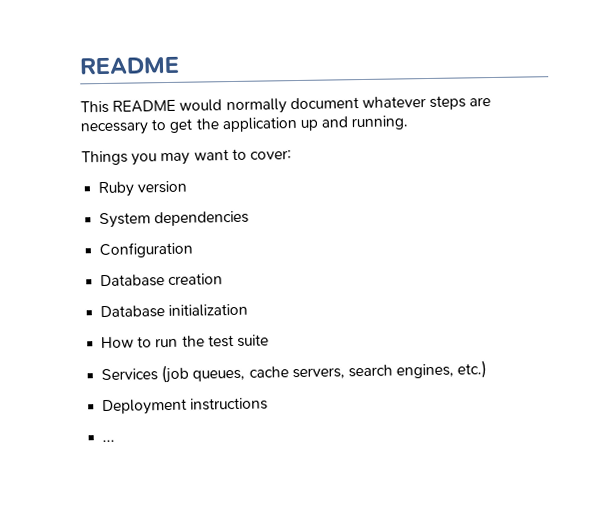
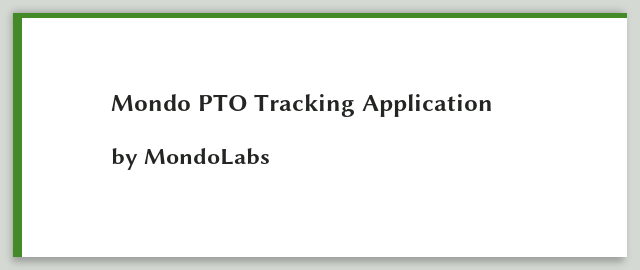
[79,56,180,75] [80,95,492,115] [80,115,409,136] [81,148,292,166] [98,180,188,198] [99,210,250,229] [99,241,194,259] [100,273,224,288] [100,303,249,319] [101,334,269,349] [101,360,488,384] [102,397,269,416] [102,439,116,443] README // This README would normally document whatever steps are necessary to get the application up and running. // Things you may want to cover: // Ruby version // System dependencies // Configuration // Database creation // Database initialization // How to run the test suite // Services (job queues, cache servers, search engines, etc.) // Deployment instructions // ... -> [111,94,493,117] [111,148,271,170] Mondo PTO Tracking Application // by MondoLabs

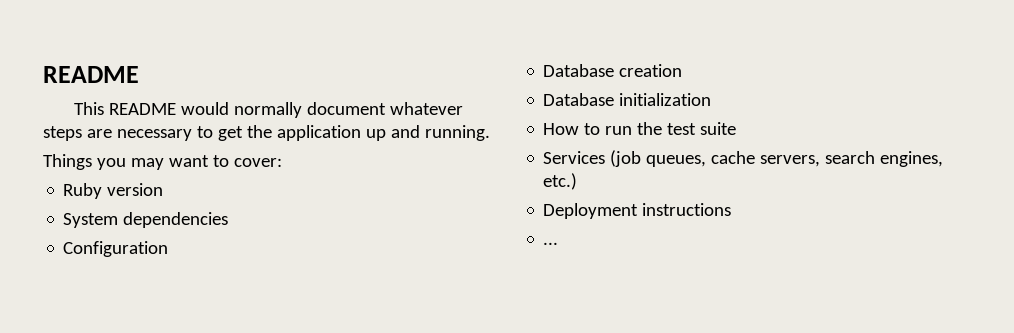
[111,94,493,117] [111,148,271,170] Mondo PTO Tracking Application // by MondoLabs -> [43,66,139,83] [73,102,463,118] [43,125,490,141] [43,154,282,170] [63,183,164,199] [63,212,229,228] [63,241,169,257] [543,64,683,77] [543,93,712,106] [543,122,737,135] [543,150,944,167] [543,173,578,190] [543,203,732,219] [543,242,559,245] README // This README would normally document whatever steps are necessary to get the application up and running. // Things you may want to cover: // Ruby version // System dependencies // Configuration // Database creation // Database initialization // How to run the test suite // Services (job queues, cache servers, search engines, etc.) // Deployment instructions // ...

